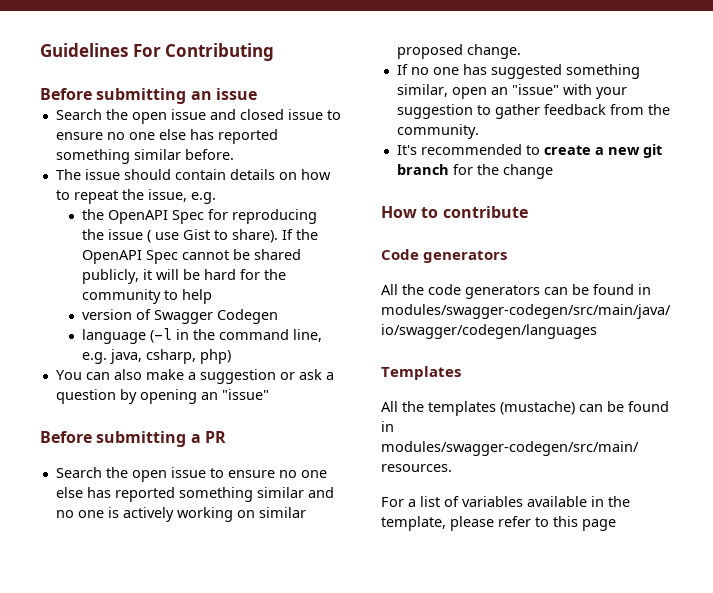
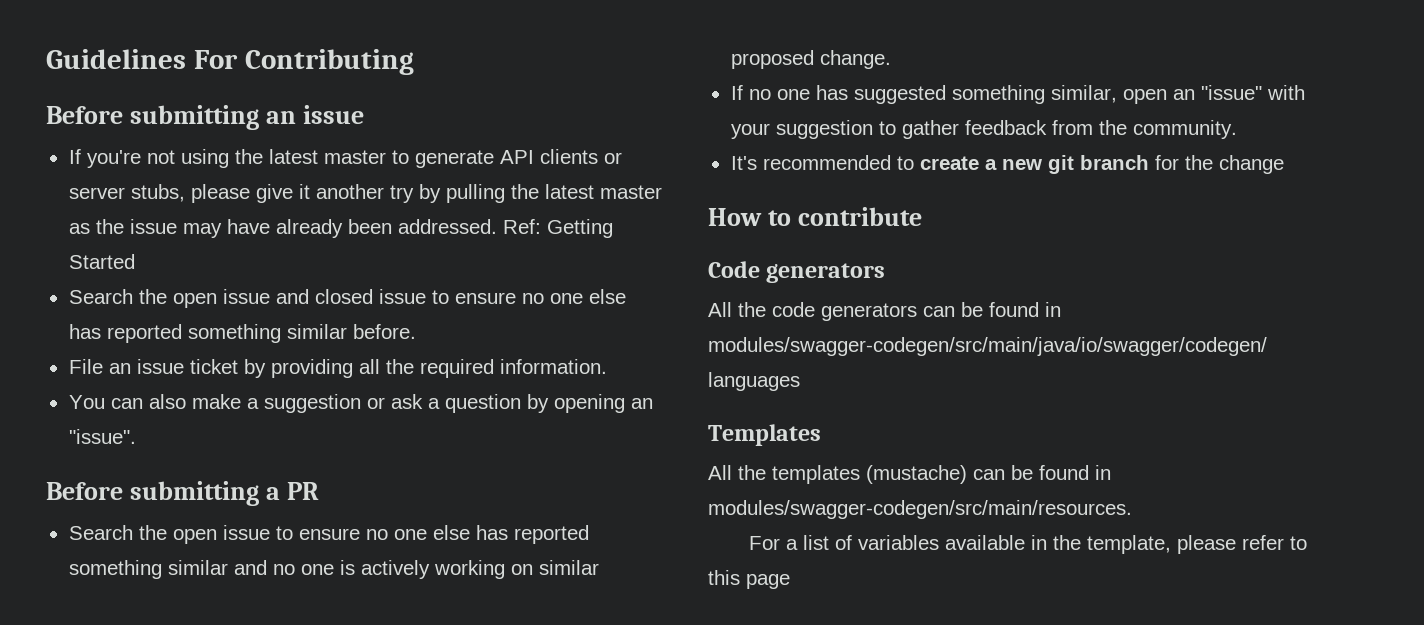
(257, 94) none -> [68,149,622,168] [68,184,662,203] [68,219,613,238] [68,254,135,269] // If you're not using the latest master to generate API clients or server stubs, please give it another try by pulling the latest master as the issue may have already been addressed. Ref: Getting Started
[55,169,331,180] [55,189,216,204] [82,209,318,224] [82,229,319,243] [82,249,302,264] [82,269,287,284] [82,289,213,304] [82,309,279,324] [82,328,323,344] [82,349,232,364] The issue should contain details on how to repeat the issue, e.g. // the OpenAPI Spec for reproducing the issue ( use Gist to share). If the OpenAPI Spec cannot be shared publicly, it will be hard for the community to help // version of Swagger Codegen // language (-l in the command line, e.g. java, csharp, php) -> [68,359,607,378] File an issue ticket by providing all the required information.
[221,389,269,400] "issue" -> [68,429,136,444] "issue".

